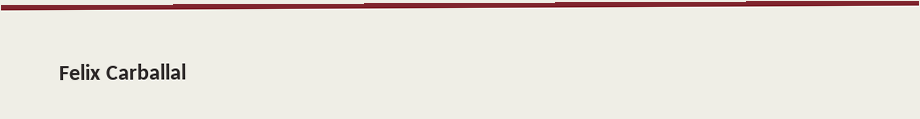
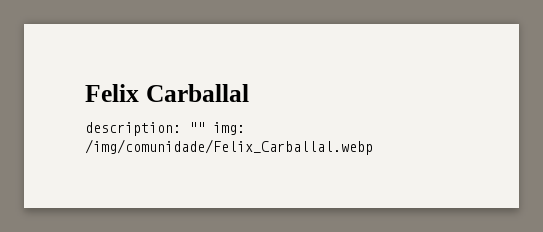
(187, 71) none -> [85,122,245,136] [85,139,373,155] // description: "" img: /img/comunidade/Felix_Carballal.webp

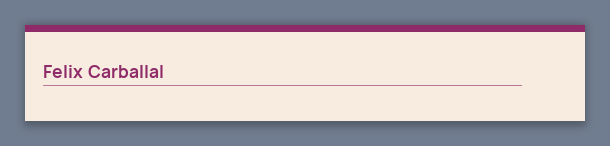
[85,122,245,136] [85,139,373,155] // description: "" img: /img/comunidade/Felix_Carballal.webp -> (164, 71) none

